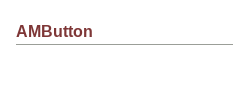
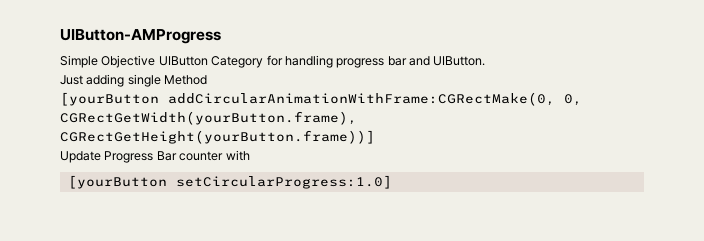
[16,25,93,37] AMButton -> [60,29,221,44] [60,55,486,68] [60,74,208,87] [60,92,582,106] [60,111,357,125] [60,130,375,144] [60,150,250,163] [67,175,392,189] UIButton-AMProgress // Simple Objective UIButton Category for handling progress bar and UIButton. // Just adding single Method // [yourButton addCircularAnimationWithFrame:CGRectMake(0, 0, CGRectGetWidth(yourButton.frame), CGRectGetHeight(yourButton.frame))] // Update Progress Bar counter with // [yourButton setCircularProgress:1.0]

